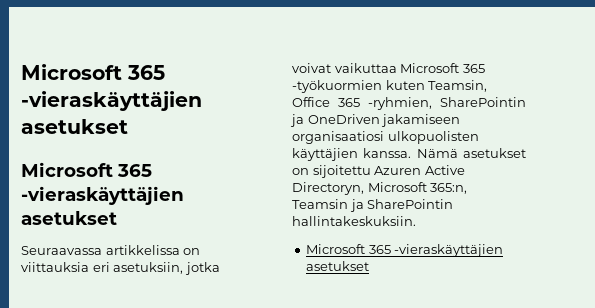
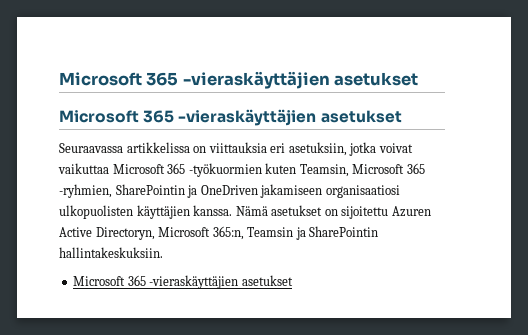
[292,97,330,107] Office -> [352,164,405,174] Microsoft

